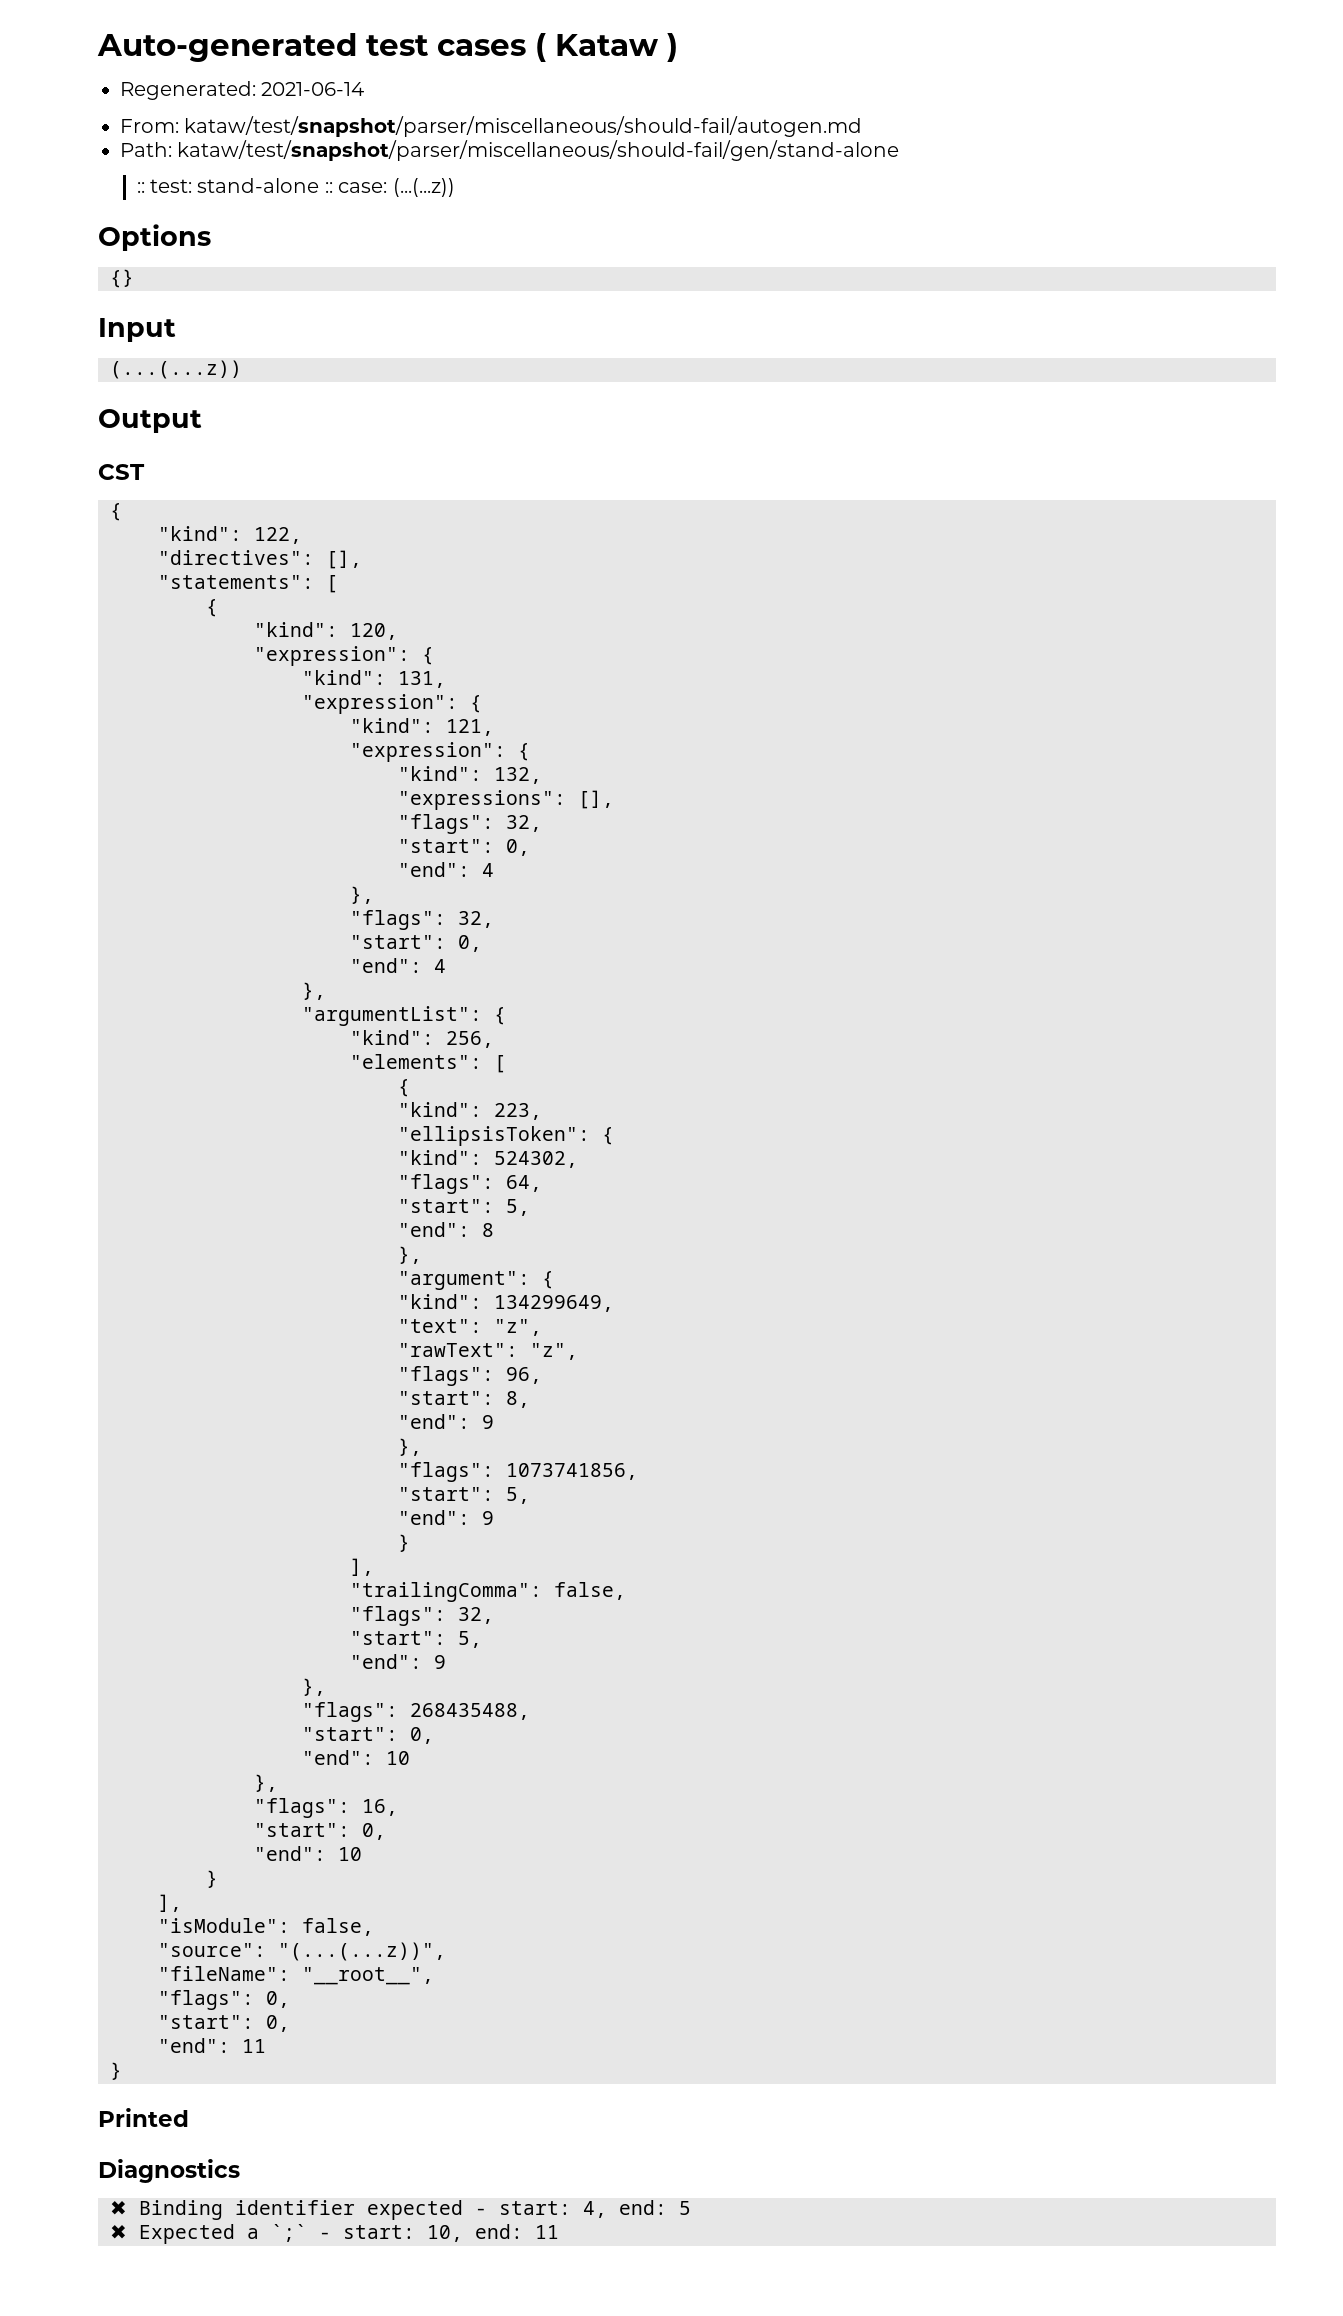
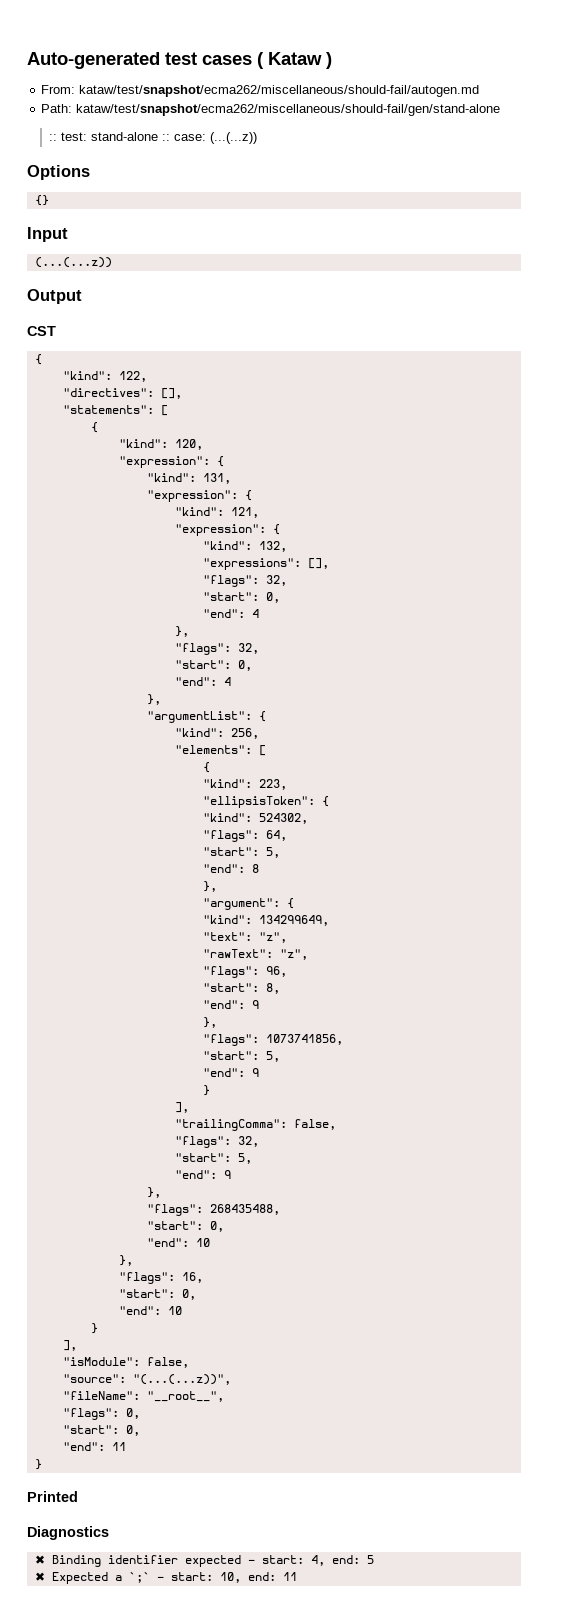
[120,81,365,100] // Regenerated: 2021-06-14 -> (332, 60) none
[184,116,863,137] kataw/test/snapshot/parser/miscellaneous/should-fail/autogen.md -> [79,85,480,97] kataw/test/snapshot/ecma262/miscellaneous/should-fail/autogen.md
[177,140,900,161] kataw/test/snapshot/parser/miscellaneous/should-fail/gen/stand-alone -> [76,104,501,116] kataw/test/snapshot/ecma262/miscellaneous/should-fail/gen/stand-alone

